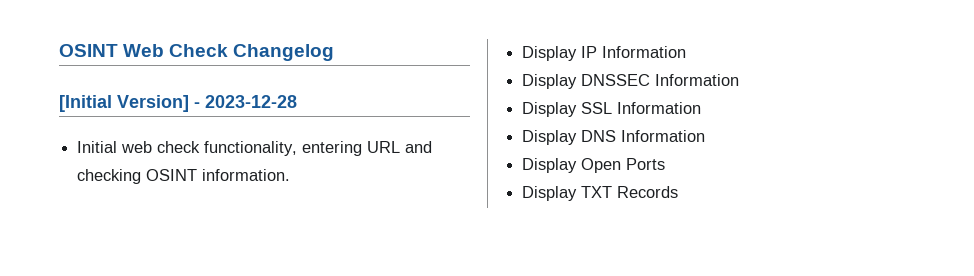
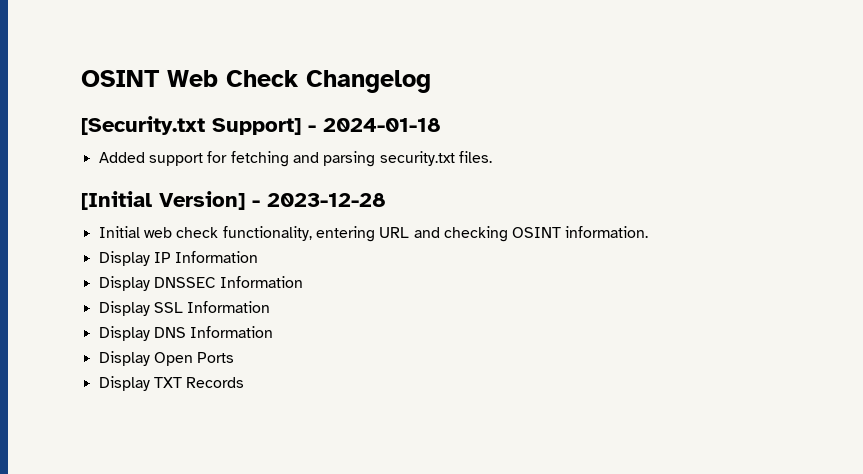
(335, 52) none -> [81,116,441,135] [98,151,492,167] // [Security.txt Support] - 2024-01-18 // Added support for fetching and parsing security.txt files.

